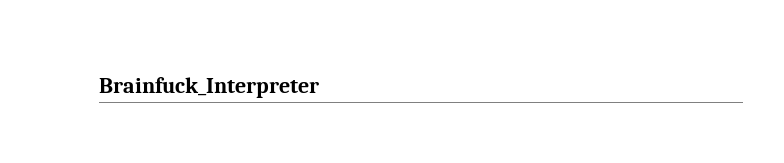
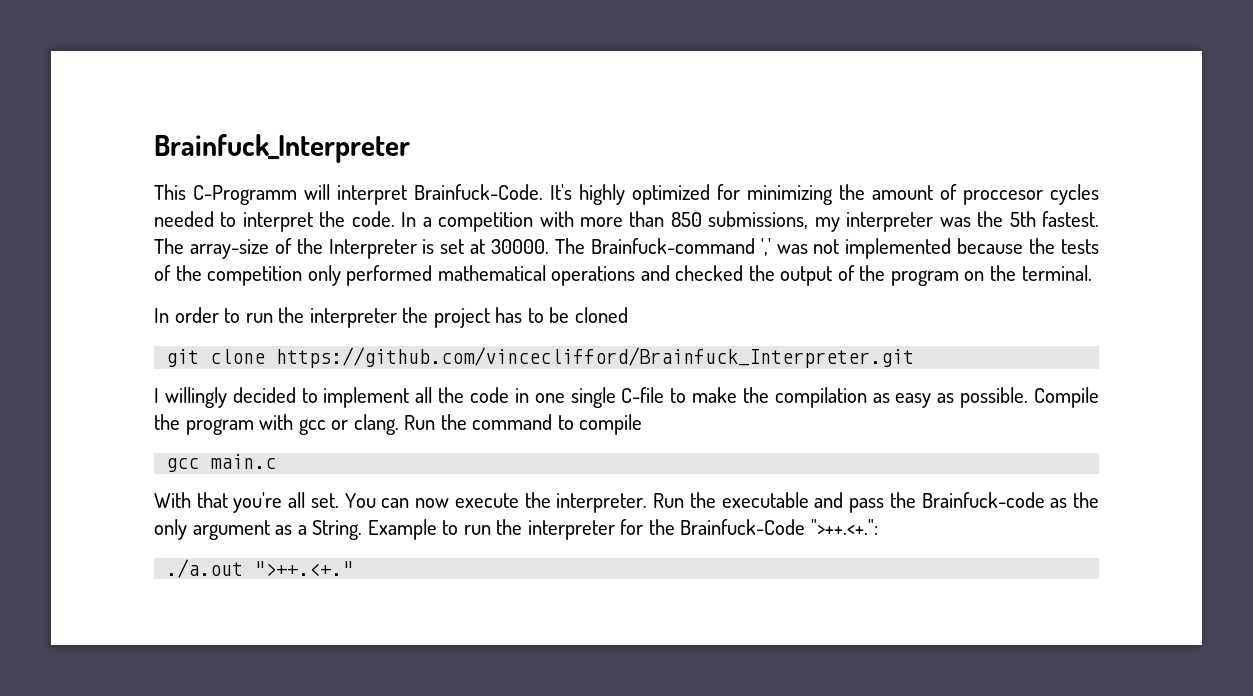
(319, 87) none -> [154,184,1099,205] [154,211,1100,232] [154,238,1099,259] [154,265,1092,286] [154,307,628,328] [166,347,915,368] [154,387,1100,408] [154,414,643,435] [166,454,277,472] [154,492,1100,513] [154,519,878,540] [166,559,354,578] // This C-Programm will interpret Brainfuck-Code. It's highly optimized for minimizing the amount of proccesor cycles needed to interpret the code. In a competition with more than 850 submissions, my interpreter was the 5th fastest. The array-size of the Interpreter is set at 30000. The Brainfuck-command ',' was not implemented because the tests of the competition only performed mathematical operations and checked the output of the program on the terminal. // In order to run the interpreter the project has to be cloned // git clone https://github.com/vinceclifford/Brainfuck_Interpreter.git // I willingly decided to implement all the code in one single C-file to make the compilation as easy as possible. Compile the program with gcc or clang. Run the command to compile // gcc main.c // With that you're all set. You can now execute the interpreter. Run the executable and pass the Brainfuck-code as the only argument as a String. Example to run the interpreter for the Brainfuck-Code ">++.<+.": // ./a.out ">++.<+."

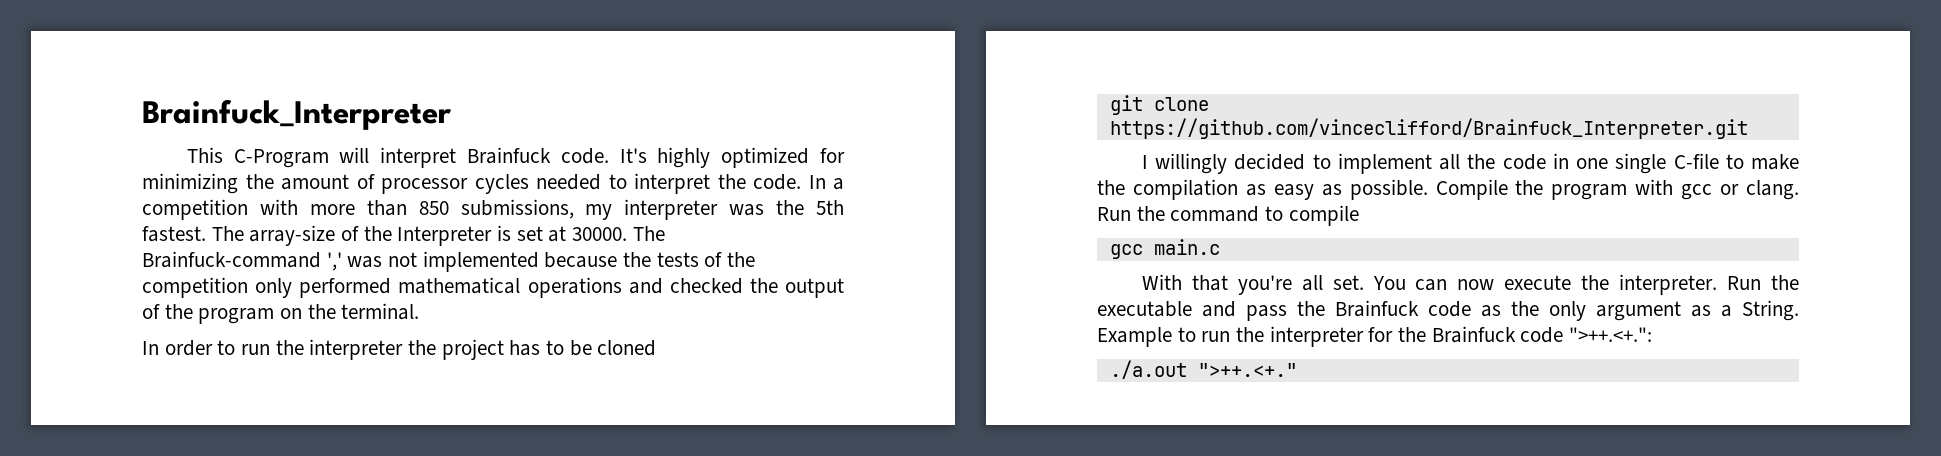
[193,185,297,205] C-Programm -> [233,149,329,168] C-Program
[414,184,543,200] Brainfuck-Code. -> [467,147,609,164] Brainfuck code.
[963,190,1043,205] proccesor -> [381,178,468,194] processor
[921,492,1045,508] Brainfuck-code -> [1335,300,1471,317] Brainfuck code
[680,519,806,535] Brainfuck-Code -> [1431,326,1564,343] Brainfuck code

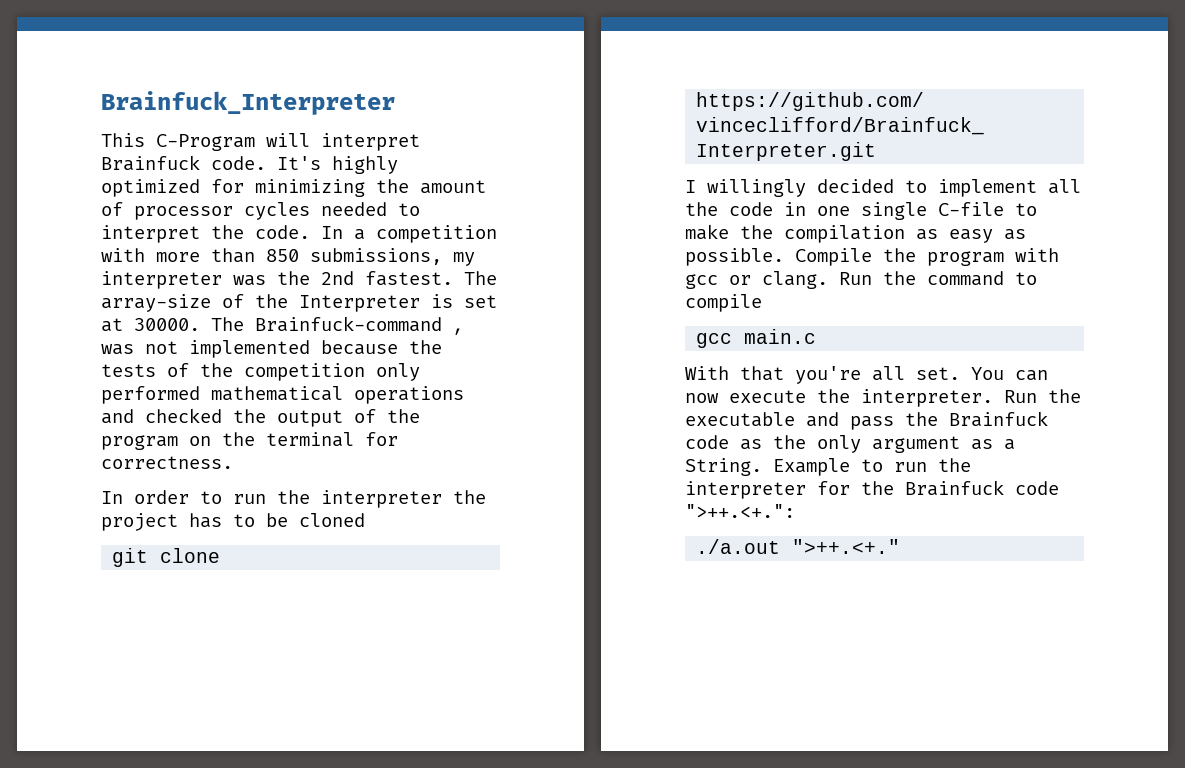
[815,200,844,215] 5th -> [321,271,354,285] 2nd
[326,252,342,271] ',' -> [453,328,465,335] ,
[341,303,420,320] terminal. -> [266,432,398,447] [101,456,233,469] terminal for correctness.

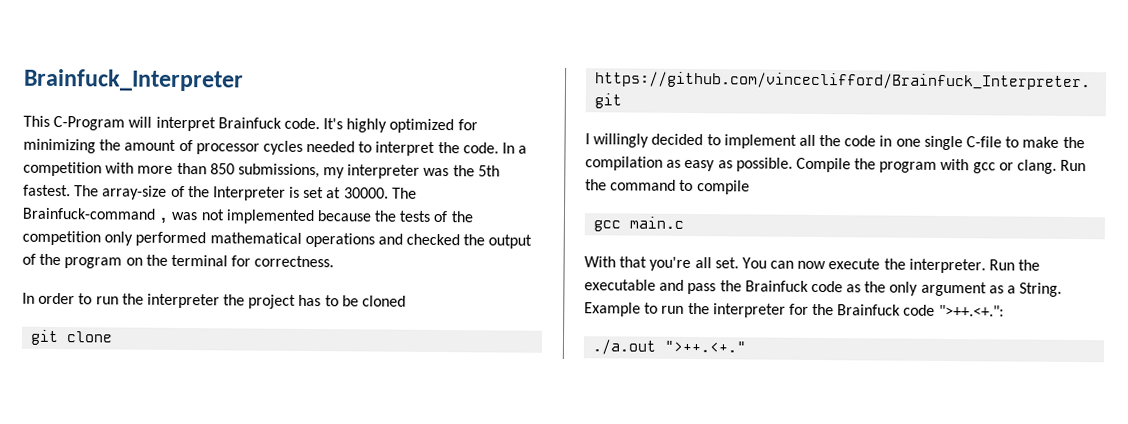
[321,271,354,285] 2nd -> [477,165,500,177] 5th

